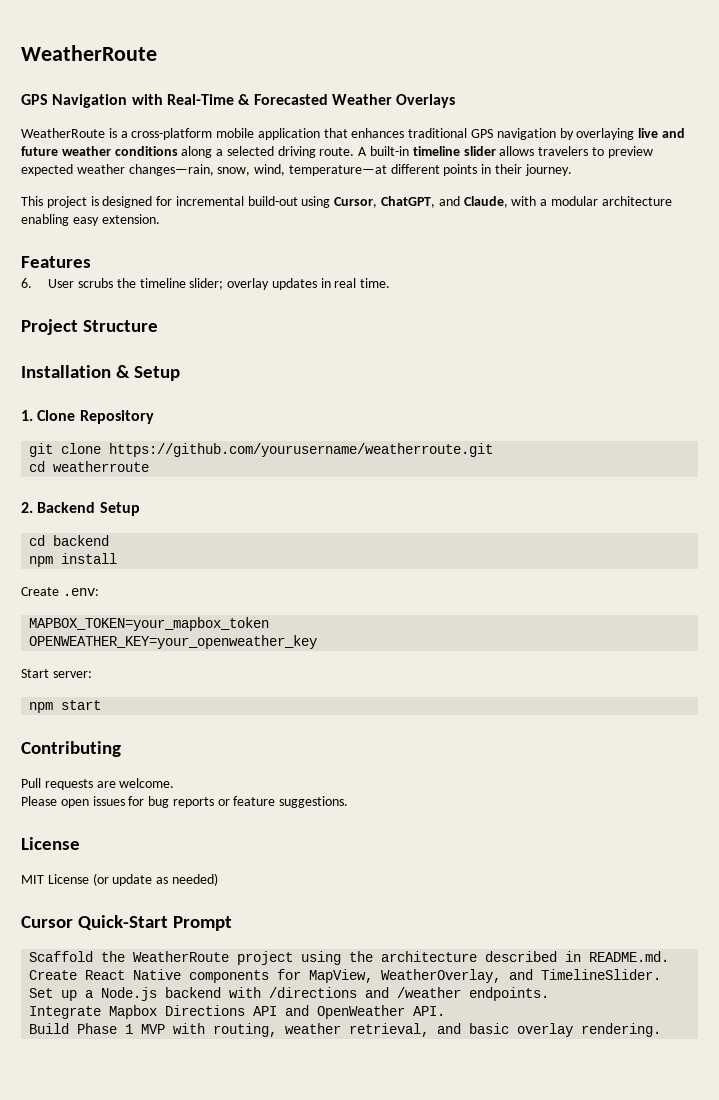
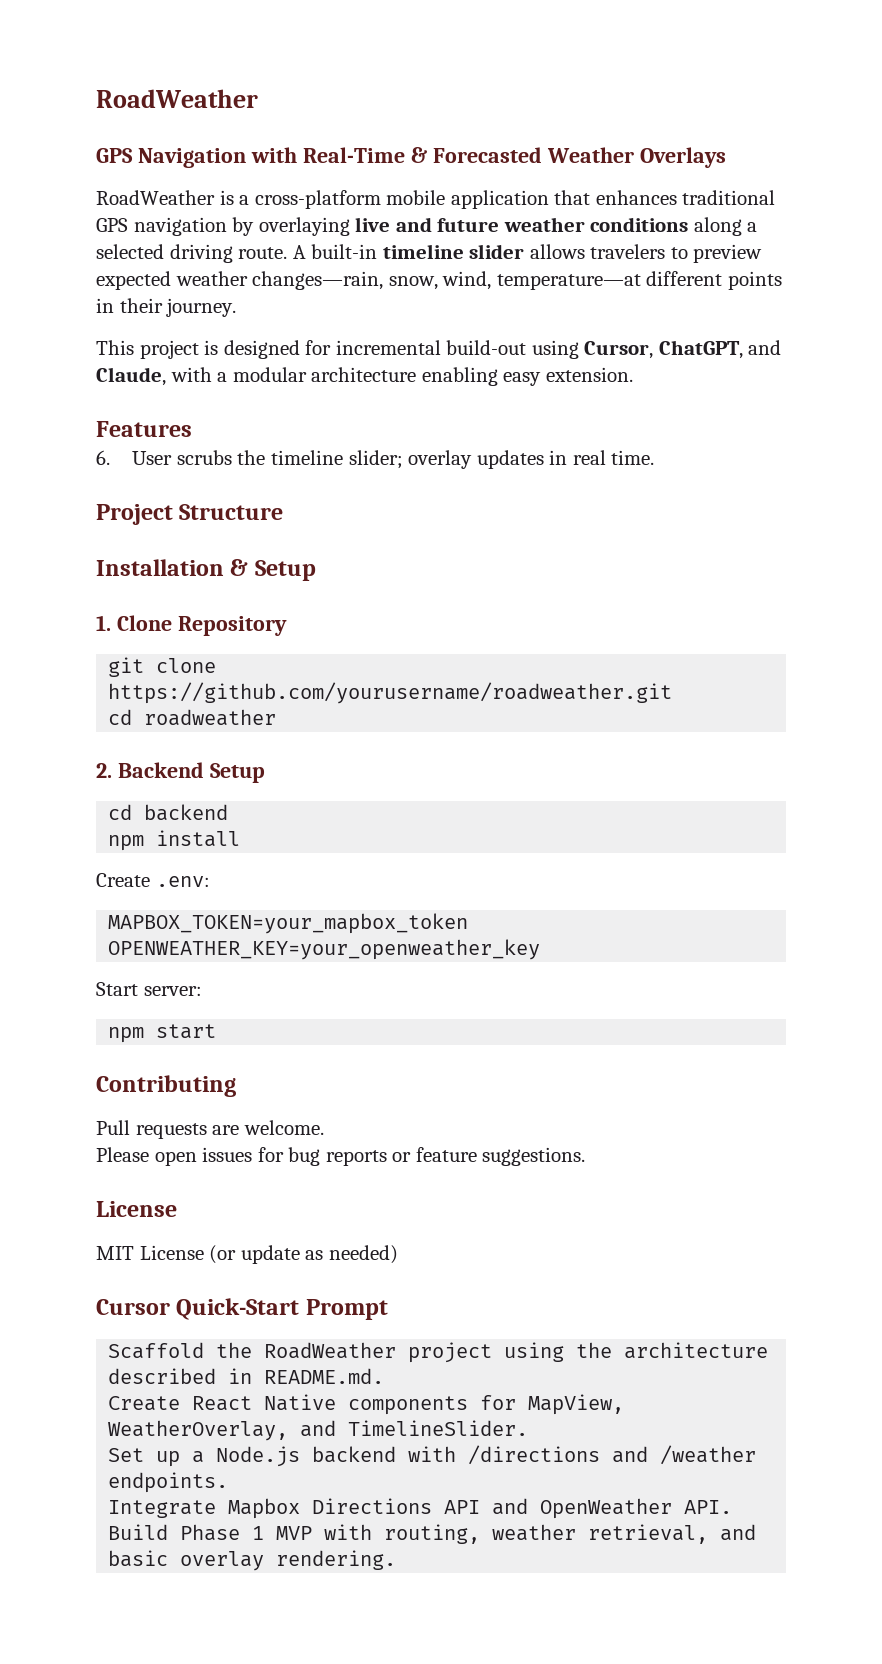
[21,45,157,61] WeatherRoute -> [96,89,258,108] RoadWeather
[21,128,105,138] WeatherRoute -> [96,190,215,205] RoadWeather
[109,443,494,457] [29,461,150,472] https://github.com/yourusername/weatherroute.git // cd weatherroute -> [108,682,673,704] [108,709,277,726] https://github.com/yourusername/roadweather.git // cd roadweather
[133,951,230,962] WeatherRoute -> [264,1342,397,1359] RoadWeather

